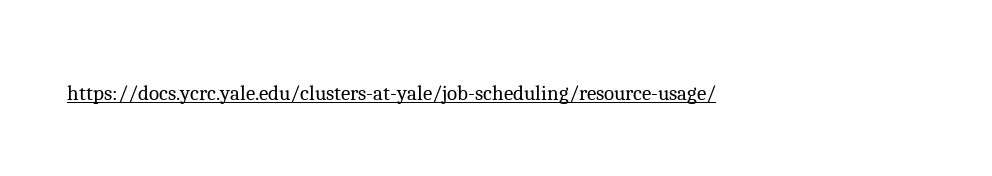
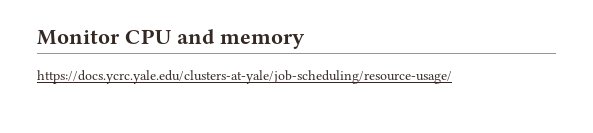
(67, 94) none -> [37,29,305,49] Monitor CPU and memory //

